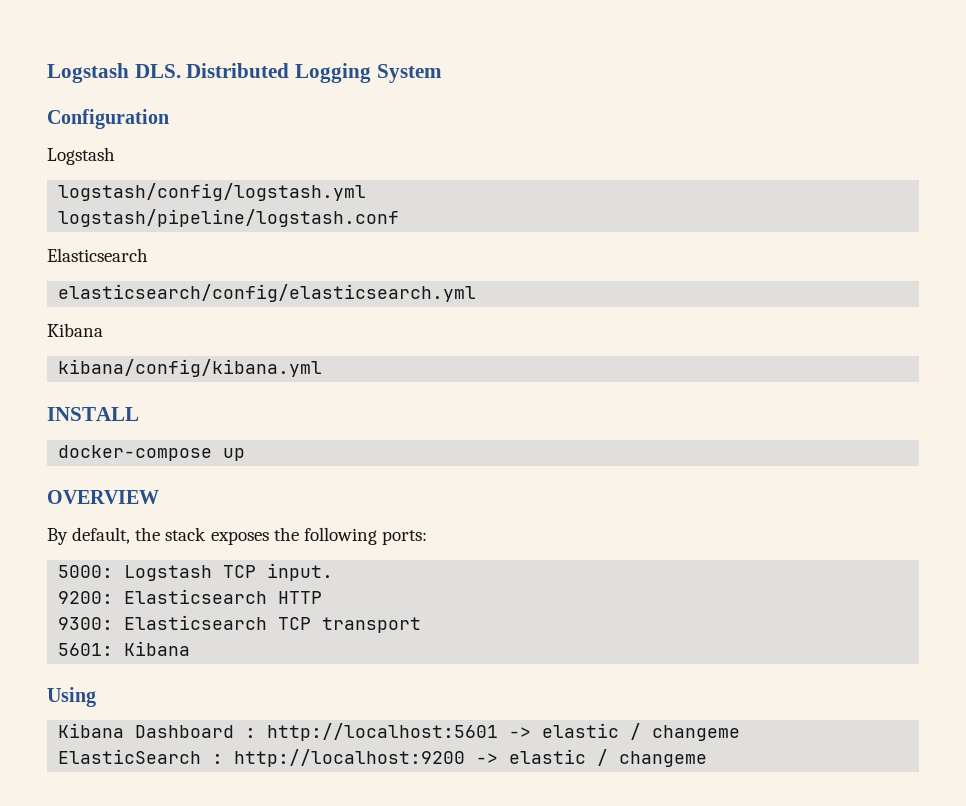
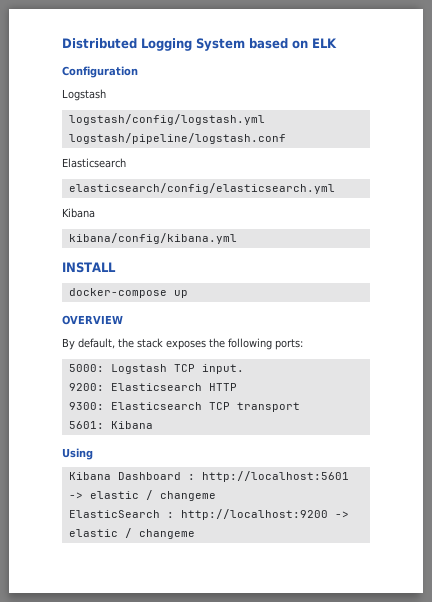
[47,63,181,83] Logstash DLS. -> (62, 43) none
(442, 73) none -> [249,38,337,49] based on ELK

